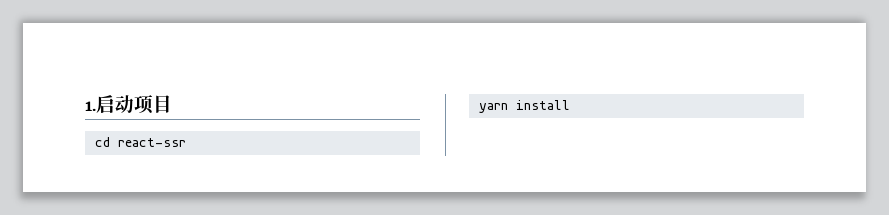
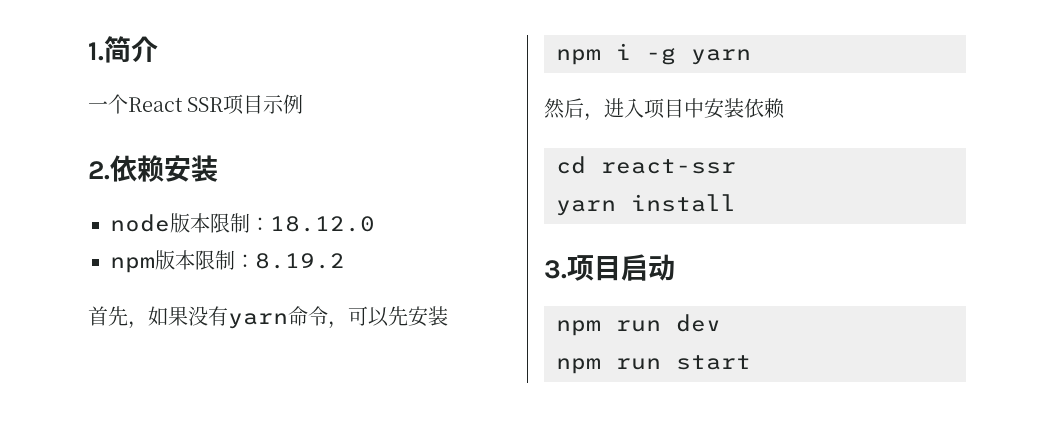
[96,95,172,114] [95,137,187,147] [479,100,571,113] 启动项目 // cd react-ssr // yarn install -> [104,36,158,63] [88,94,304,115] [88,155,218,182] [110,213,375,233] [110,250,345,273] [88,306,448,329] [556,43,751,65] [544,98,785,121] [556,156,736,174] [556,194,736,216] [544,254,675,281] [556,314,721,336] [556,355,751,374] 简介 // 一个React SSR项目示例 // 2.依赖安装 // node版本限制：18.12.0 // npm版本限制：8.19.2 // 首先，如果没有yarn命令，可以先安装 // npm i -g yarn // 然后，进入项目中安装依赖 // cd react-ssr // yarn install // 3.项目启动 // npm run dev // npm run start

